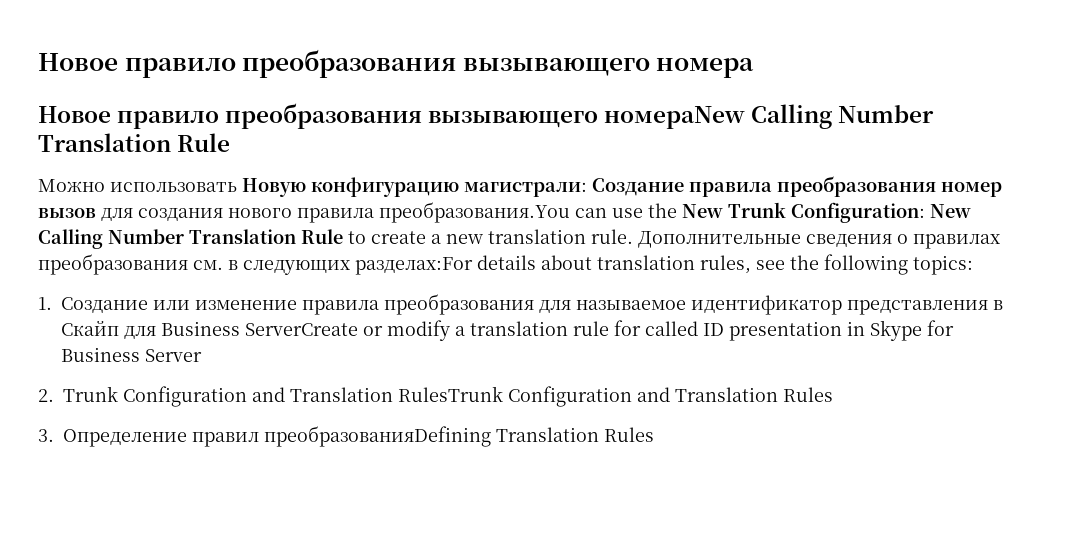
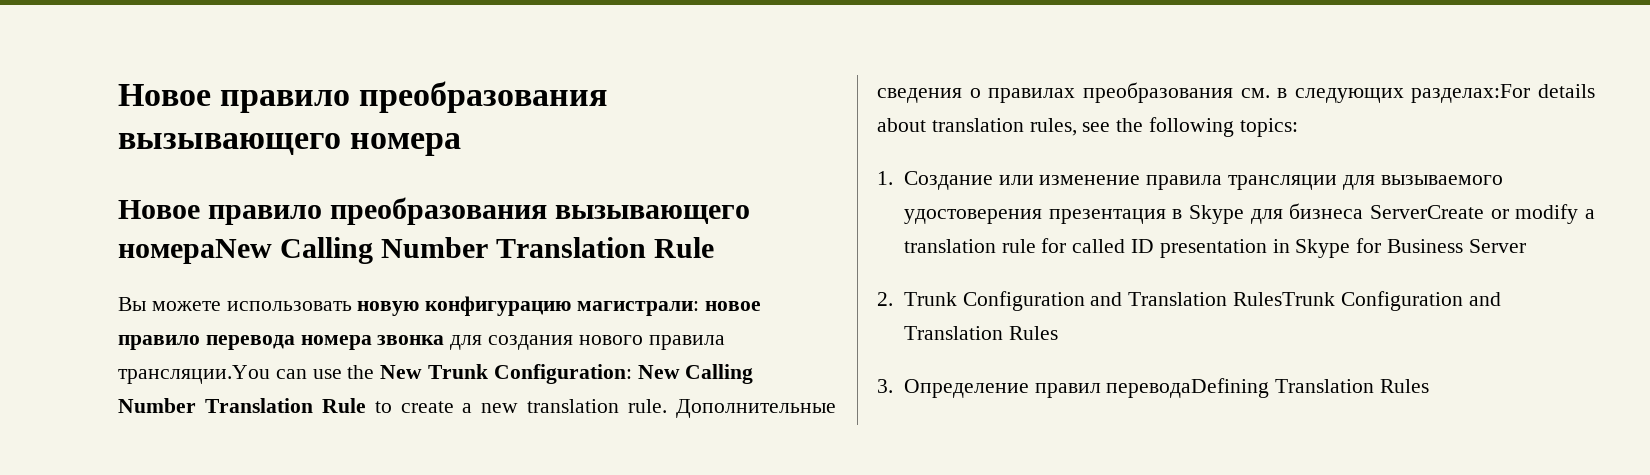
[38,176,1002,197] [38,208,96,218] Можно использовать Новую конфигурацию магистрали: Создание правила преобразования номер вызов -> [118,296,761,316] [118,335,445,350] Вы можете использовать новую конфигурацию магистрали: новое правило перевода номера звонка
[379,202,570,223] преобразования.You -> [118,365,270,384] трансляции.You
[384,294,1003,315] [61,321,240,339] преобразования для называемое идентификатор представления в Скайп для Business -> [1228,175,1503,190] [903,203,1364,224] трансляции для вызываемого удостоверения презентация в Skype для бизнеса
[264,426,491,447] преобразованияDefining -> [1106,378,1270,398] переводаDefining

